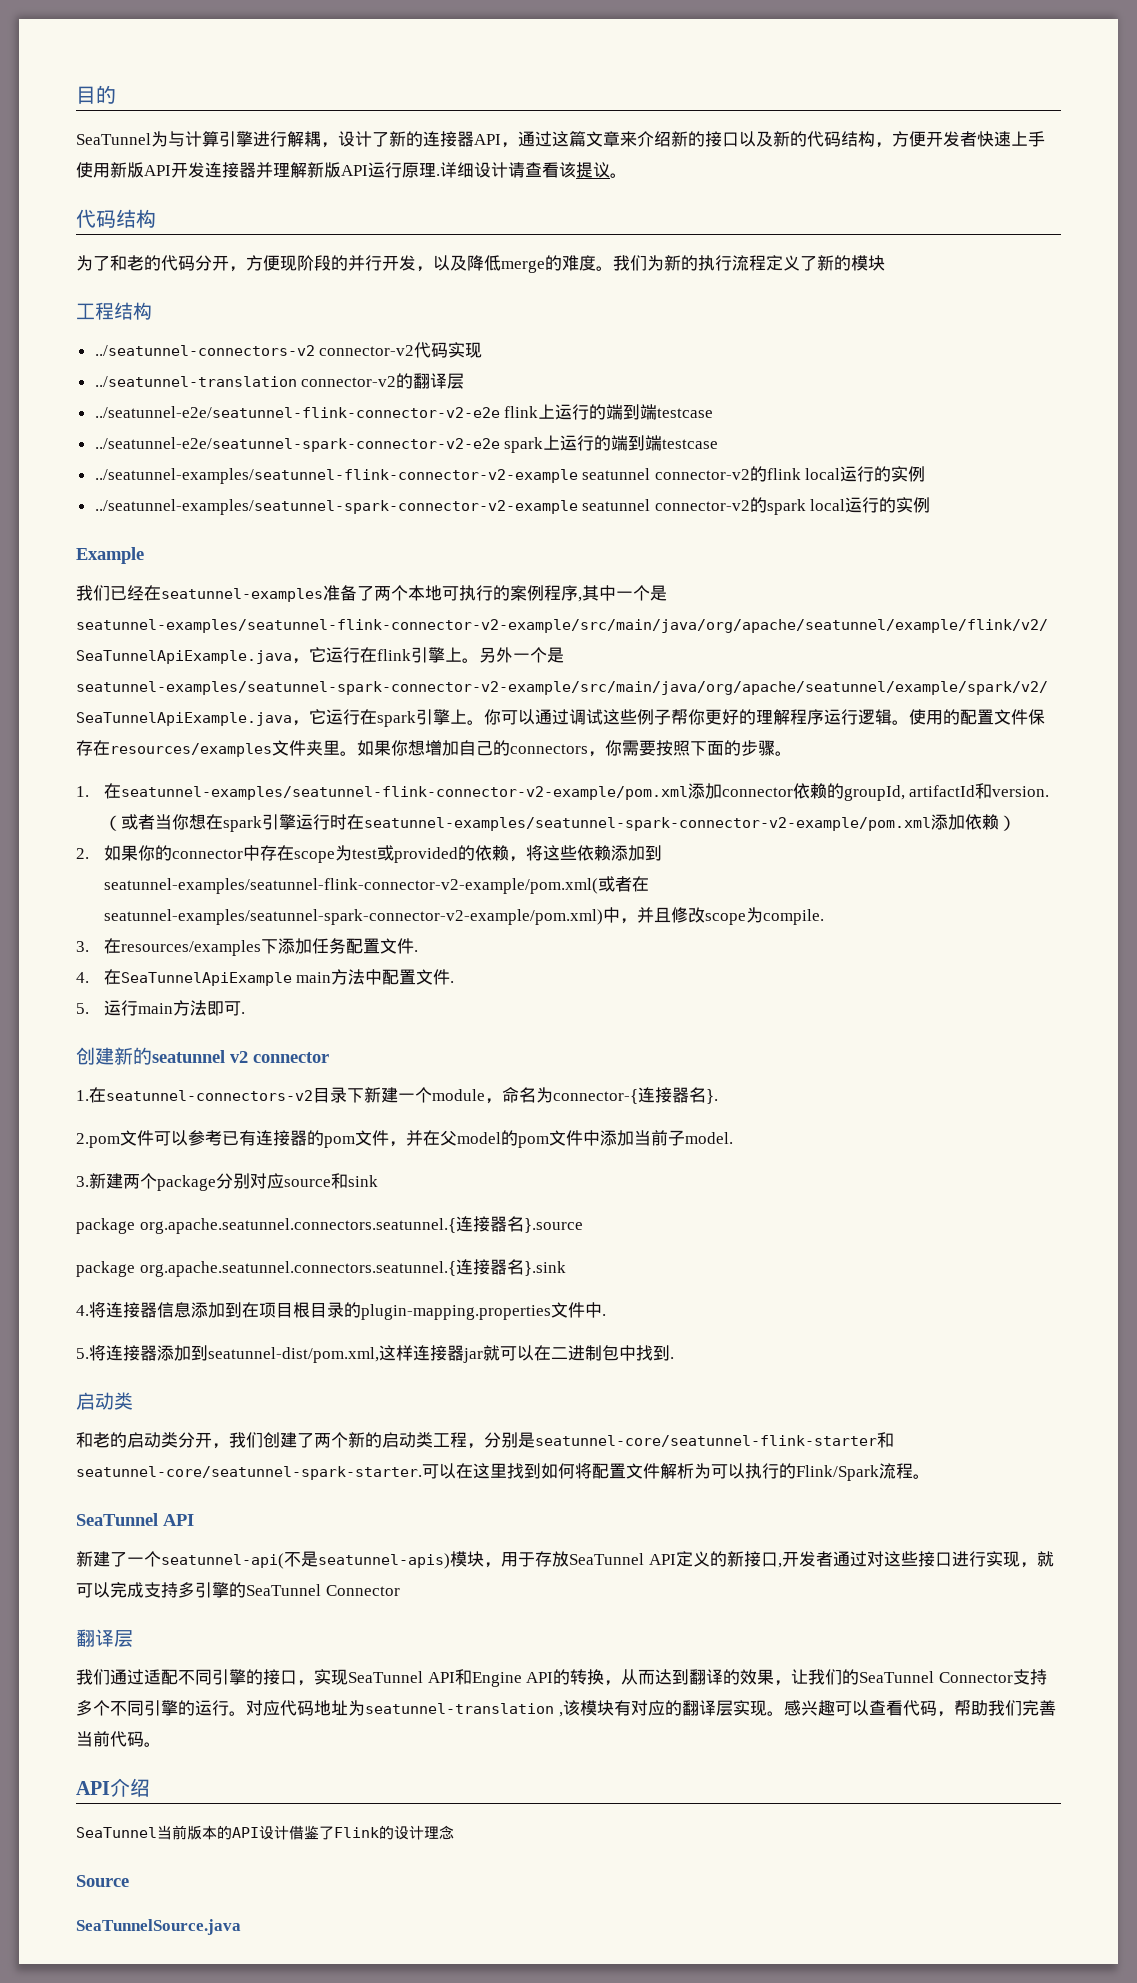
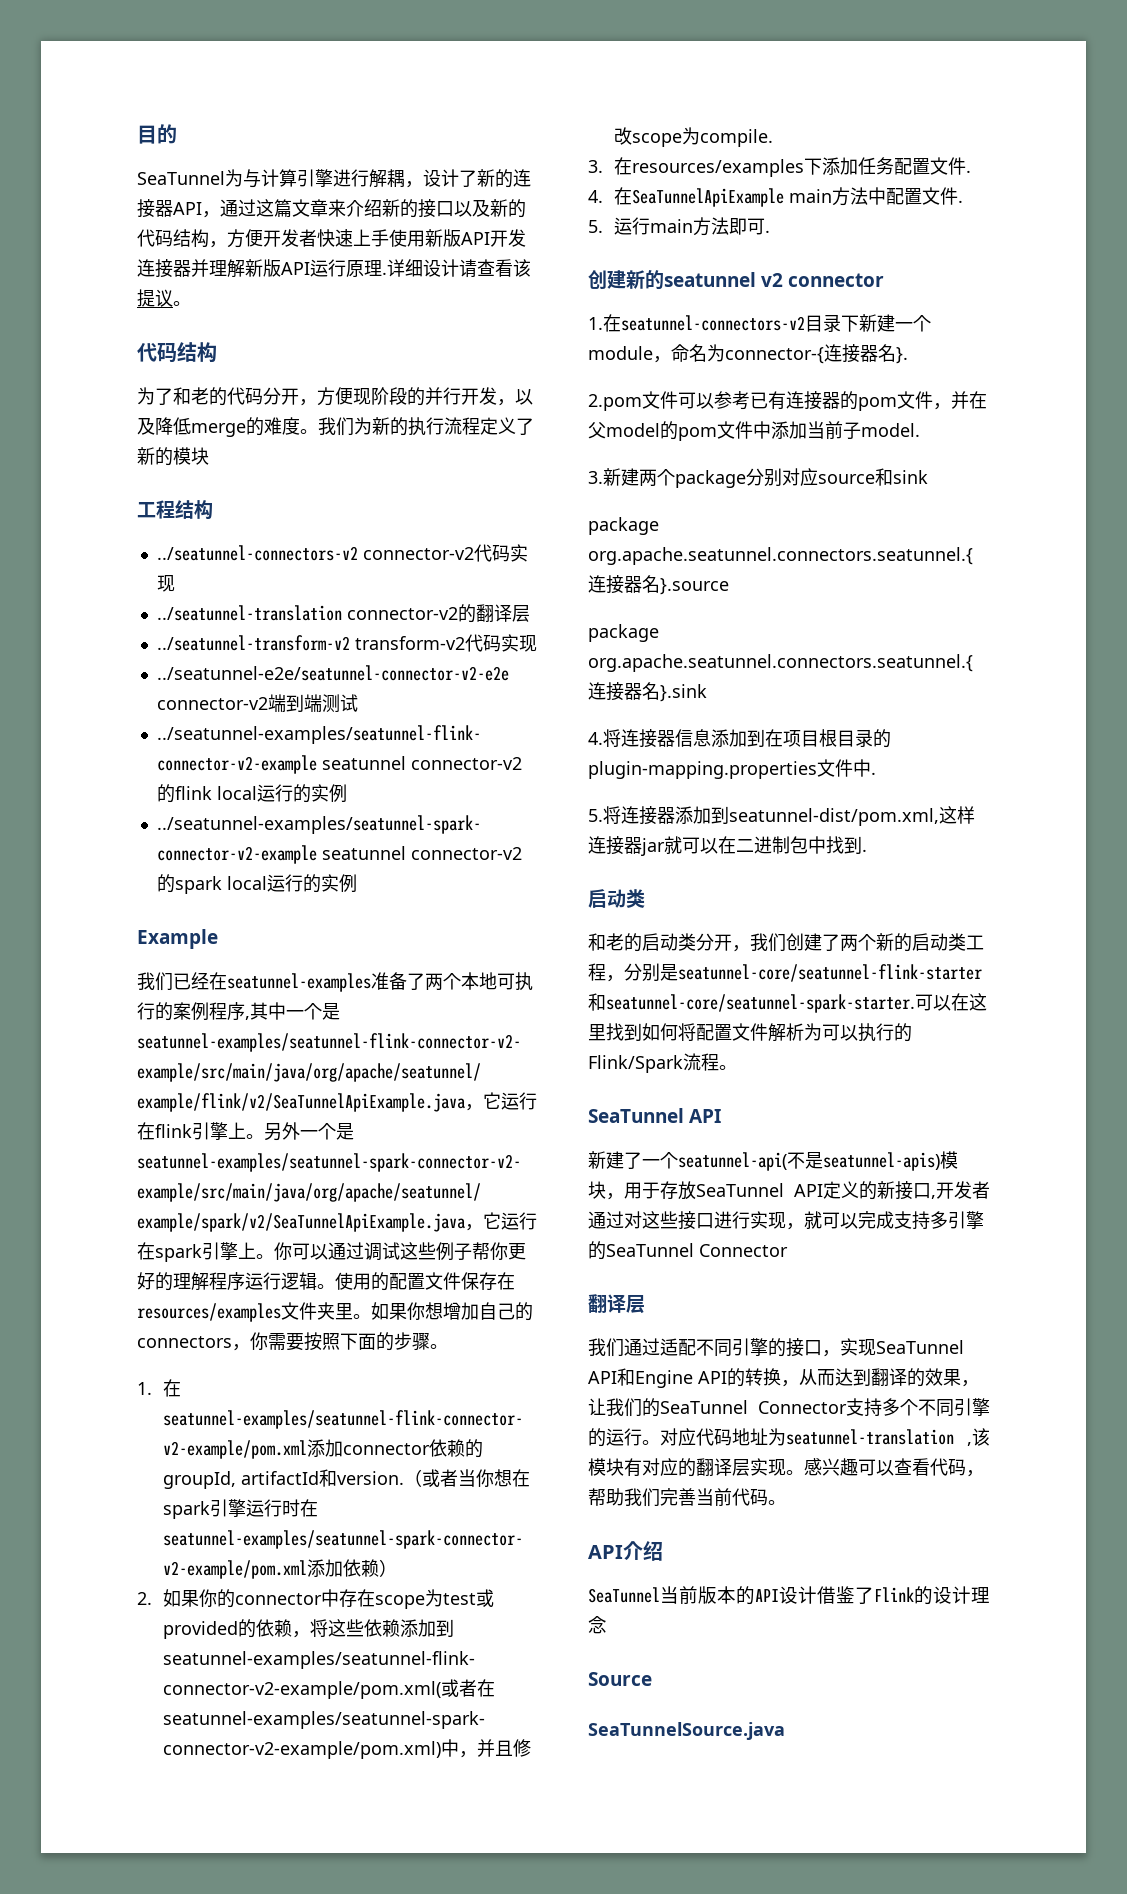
[94,404,714,420] [94,435,719,453] ../seatunnel-e2e/seatunnel-flink-connector-v2-e2e flink上运行的端到端testcase // ../seatunnel-e2e/seatunnel-spark-connector-v2-e2e spark上运行的端到端testcase -> [156,634,537,652] [156,665,509,681] [156,694,358,713] ../seatunnel-transform-v2 transform-v2代码实现 // ../seatunnel-e2e/seatunnel-connector-v2-e2e connector-v2端到端测试

